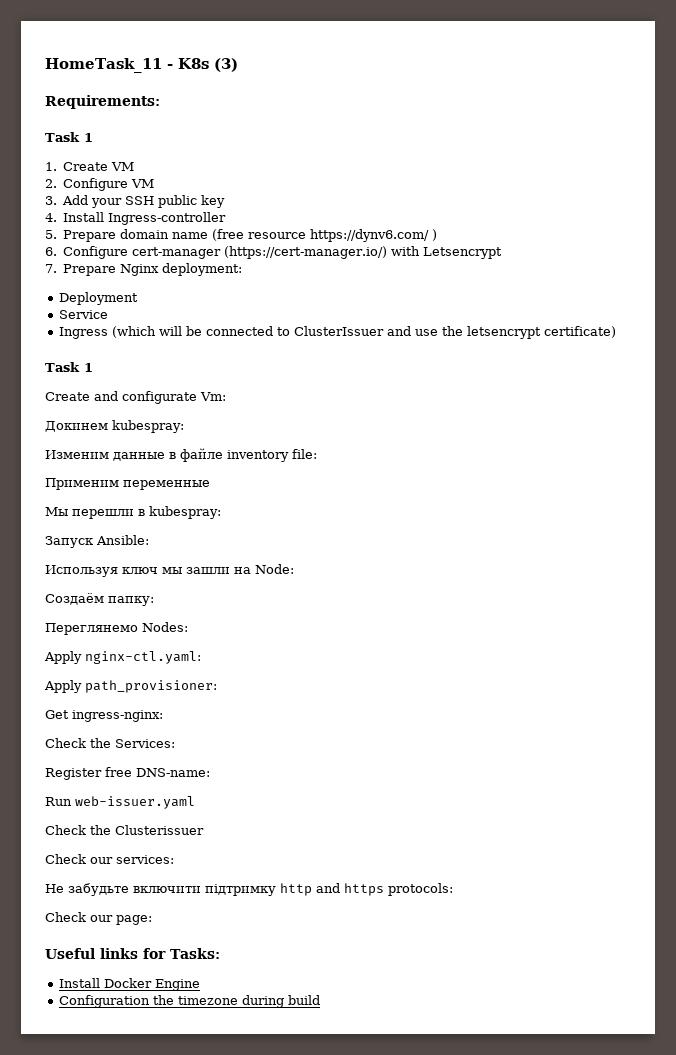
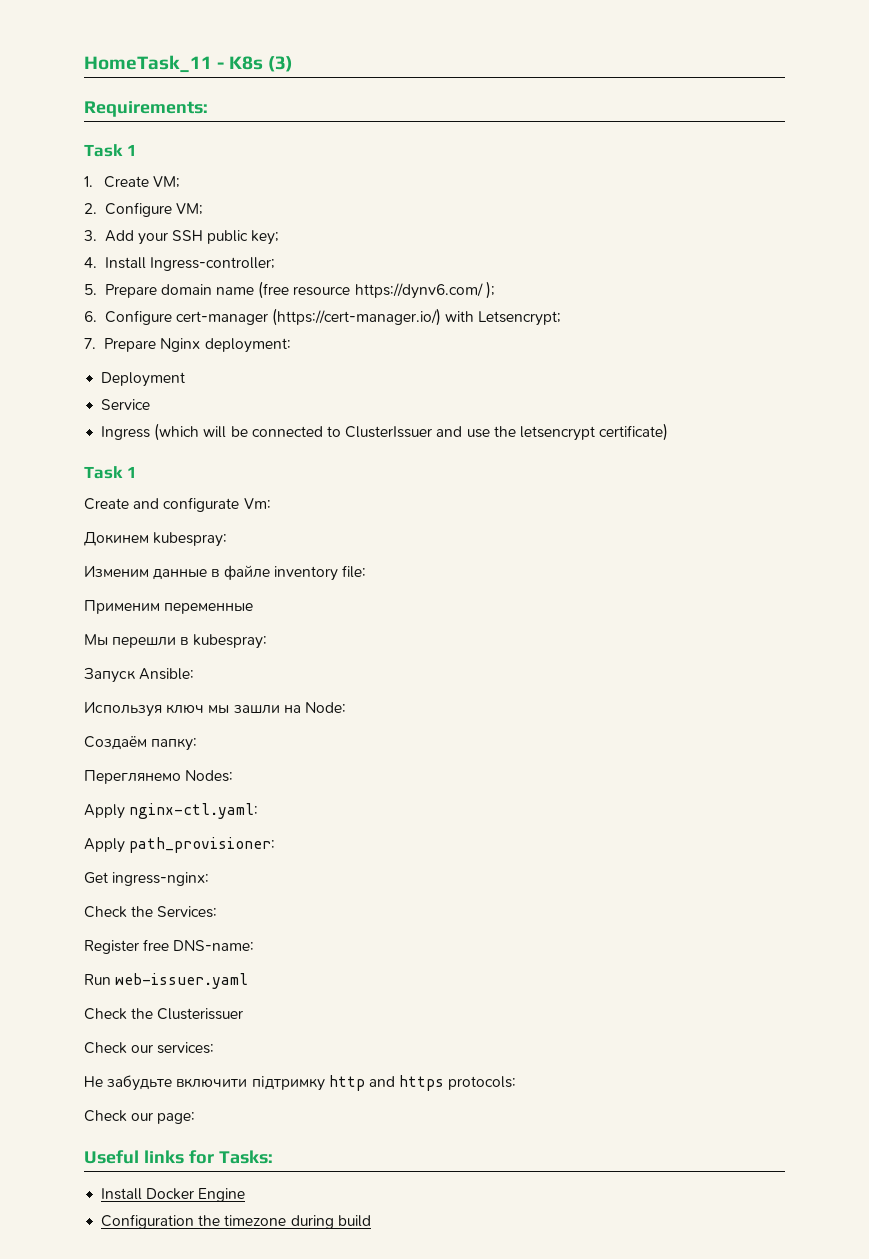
[111,162,135,171] VM -> [153,176,181,188] VM;
[131,179,155,188] VM -> [175,203,203,215] VM;
[201,195,226,208] key -> [251,230,280,245] key;
[108,212,227,225] Ingress-controller -> [149,257,275,271] Ingress-controller;
[432,229,438,241] ) -> [485,281,495,299] );
[423,247,503,259] Letsencrypt -> [478,311,562,326] Letsencrypt;

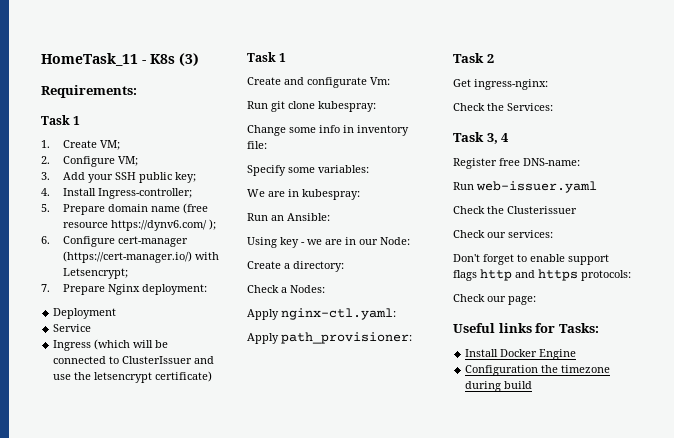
[84,532,228,547] [84,565,366,581] [84,600,254,614] [84,634,267,649] [84,667,136,683] Докинем kubespray: // Изменим данные в файле inventory file: // Применим переменные // Мы перешли в kubespray: // Запуск -> [247,101,376,112] [247,125,409,136] [247,141,267,149] [247,165,369,176] [247,189,360,200] [247,213,284,221] Run git clone kubespray: // Change some info in inventory file: // Specify some variables: // We are in kubespray: // Run an
[84,701,346,717] [84,736,198,751] [84,770,181,784] Используя ключ мы зашли на Node: // Создаём папку: // Переглянемо -> [247,237,410,248] [247,261,344,272] [247,285,287,293] Using key - we are in our Node: // Create a directory: // Check a
(276, 845) none -> [453,53,494,63] // Task 2
(218, 912) none -> [453,132,510,144] // Task 3, 4
[84,1075,325,1091] Не забудьте включити підтримку -> [453,254,609,265] [453,270,477,281] Don't forget to enable support flags

